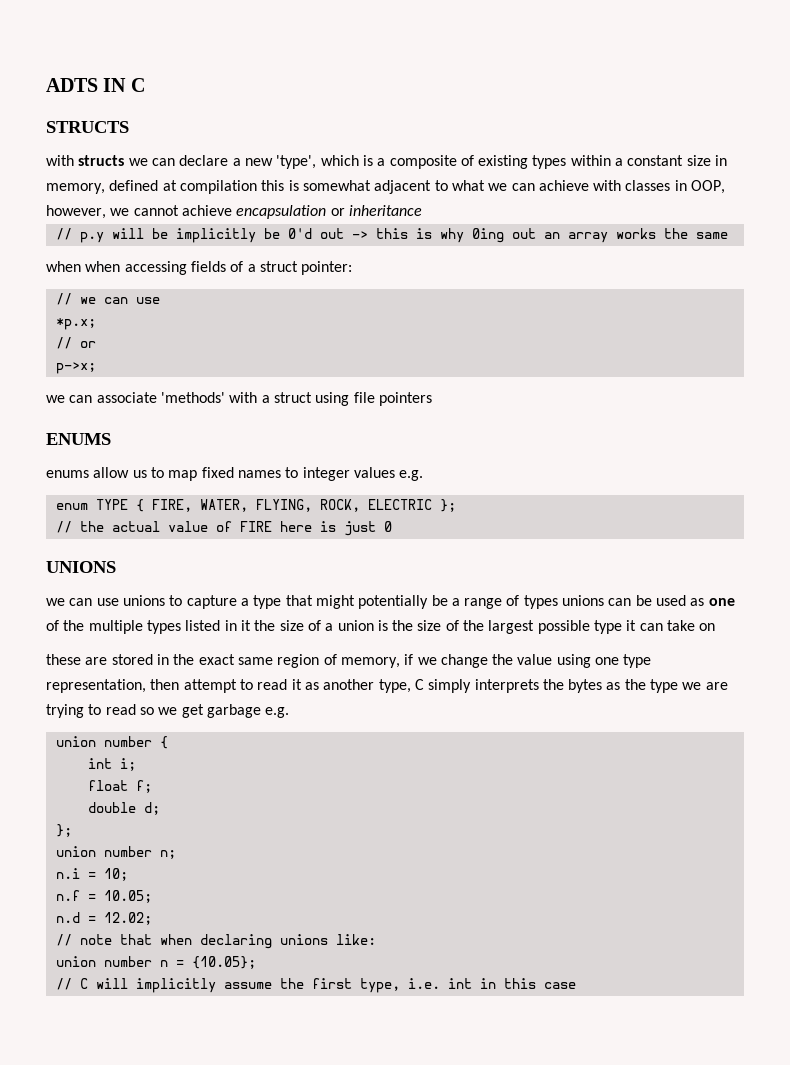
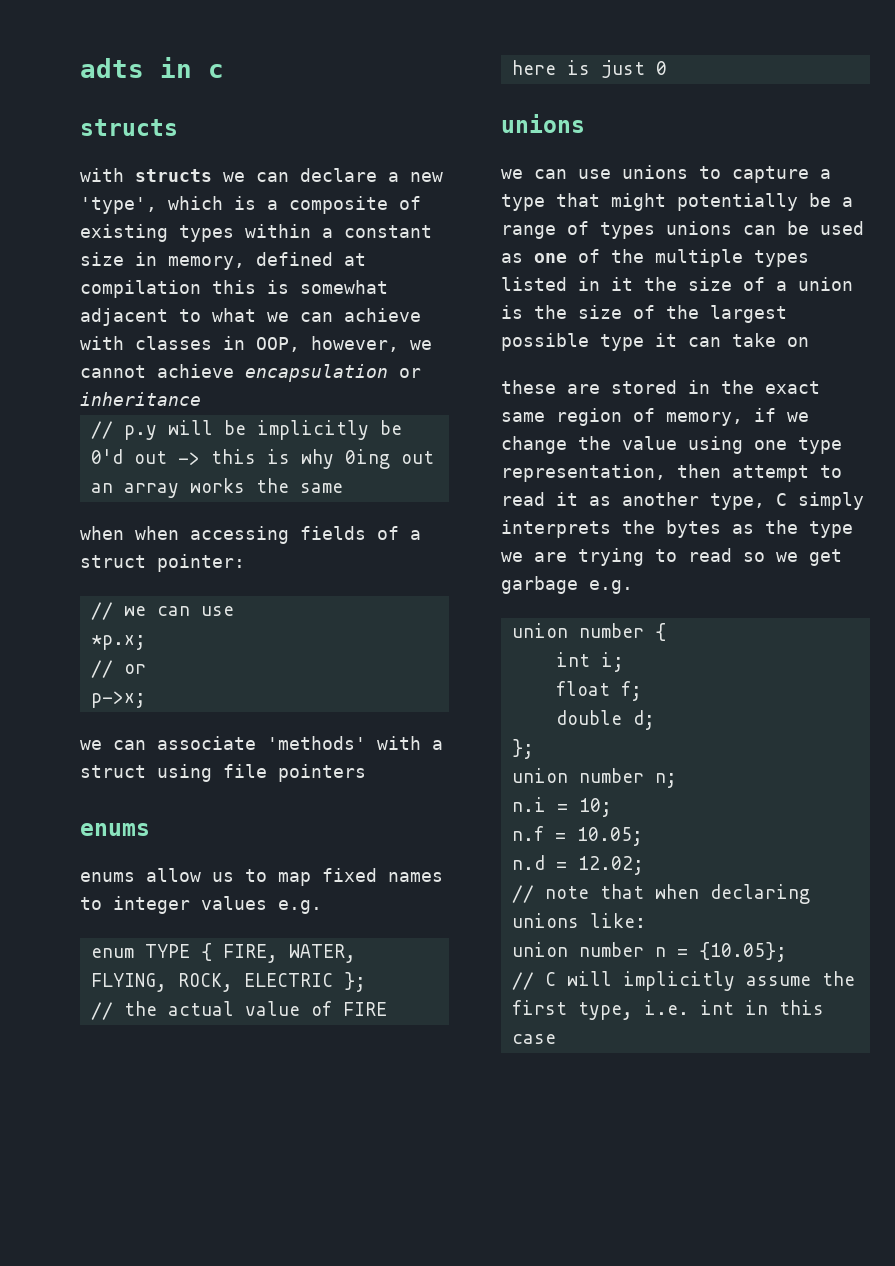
[46,78,145,92] [46,121,129,133] ADTS IN C // STRUCTS -> [80,57,224,78] [80,119,178,136] adts in c // structs
[46,433,111,445] ENUMS -> [80,823,150,836] enums
[46,561,116,573] UNIONS -> [501,114,585,133] unions

